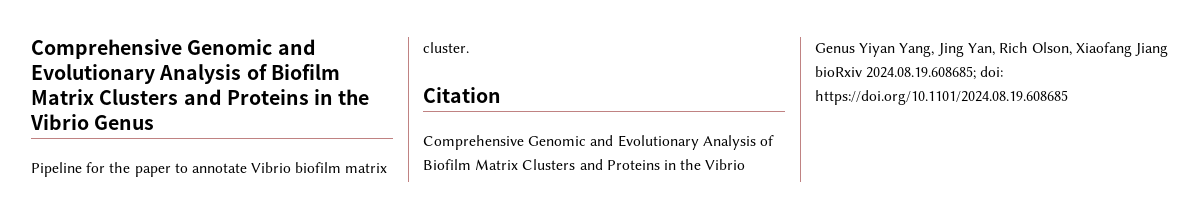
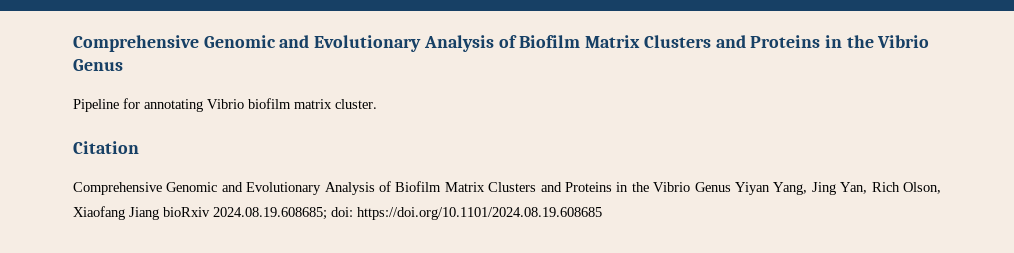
[109,162,247,177] the paper to annotate -> [144,99,203,112] annotating

